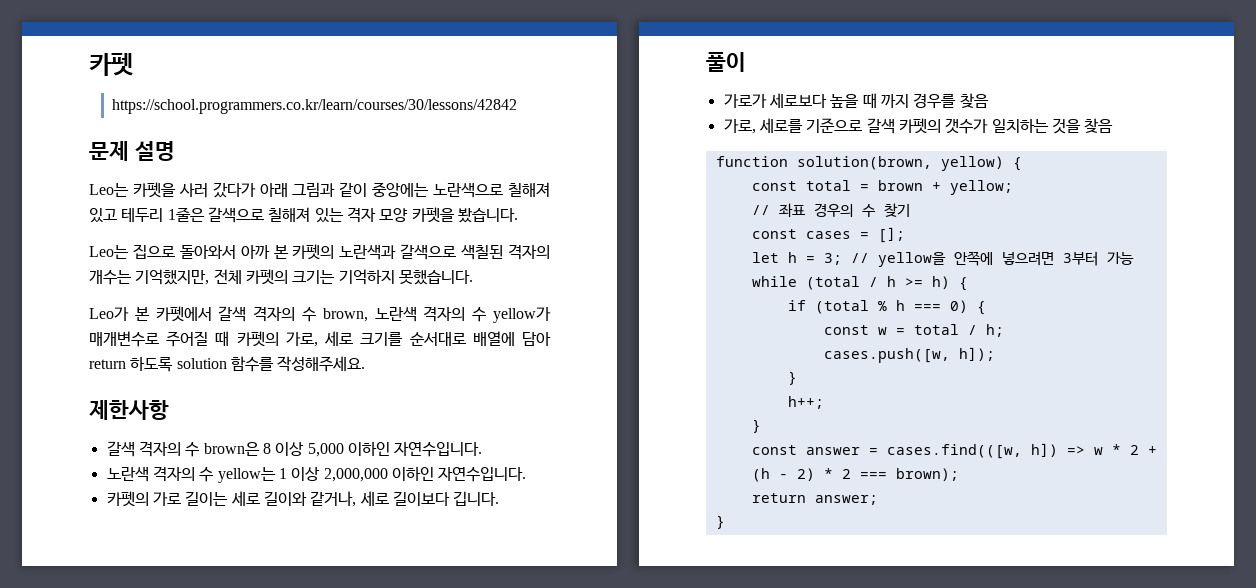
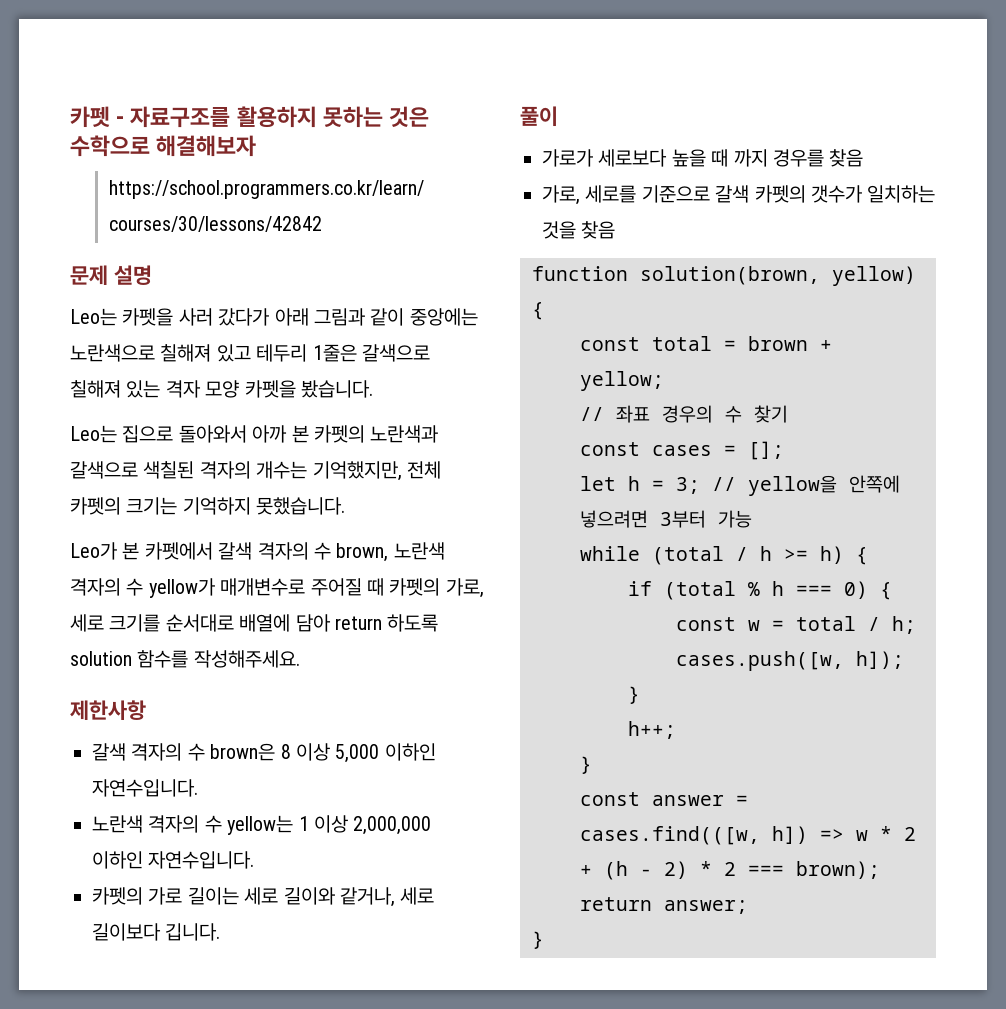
(133, 64) none -> [116,106,430,128] [70,135,257,157] - 자료구조를 활용하지 못하는 것은 수학으로 해결해보자

